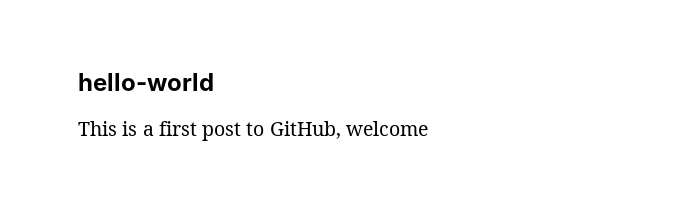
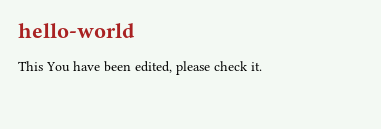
[122,121,428,141] is a first post to GitHub, welcome -> [46,61,262,75] You have been edited, please check it.

